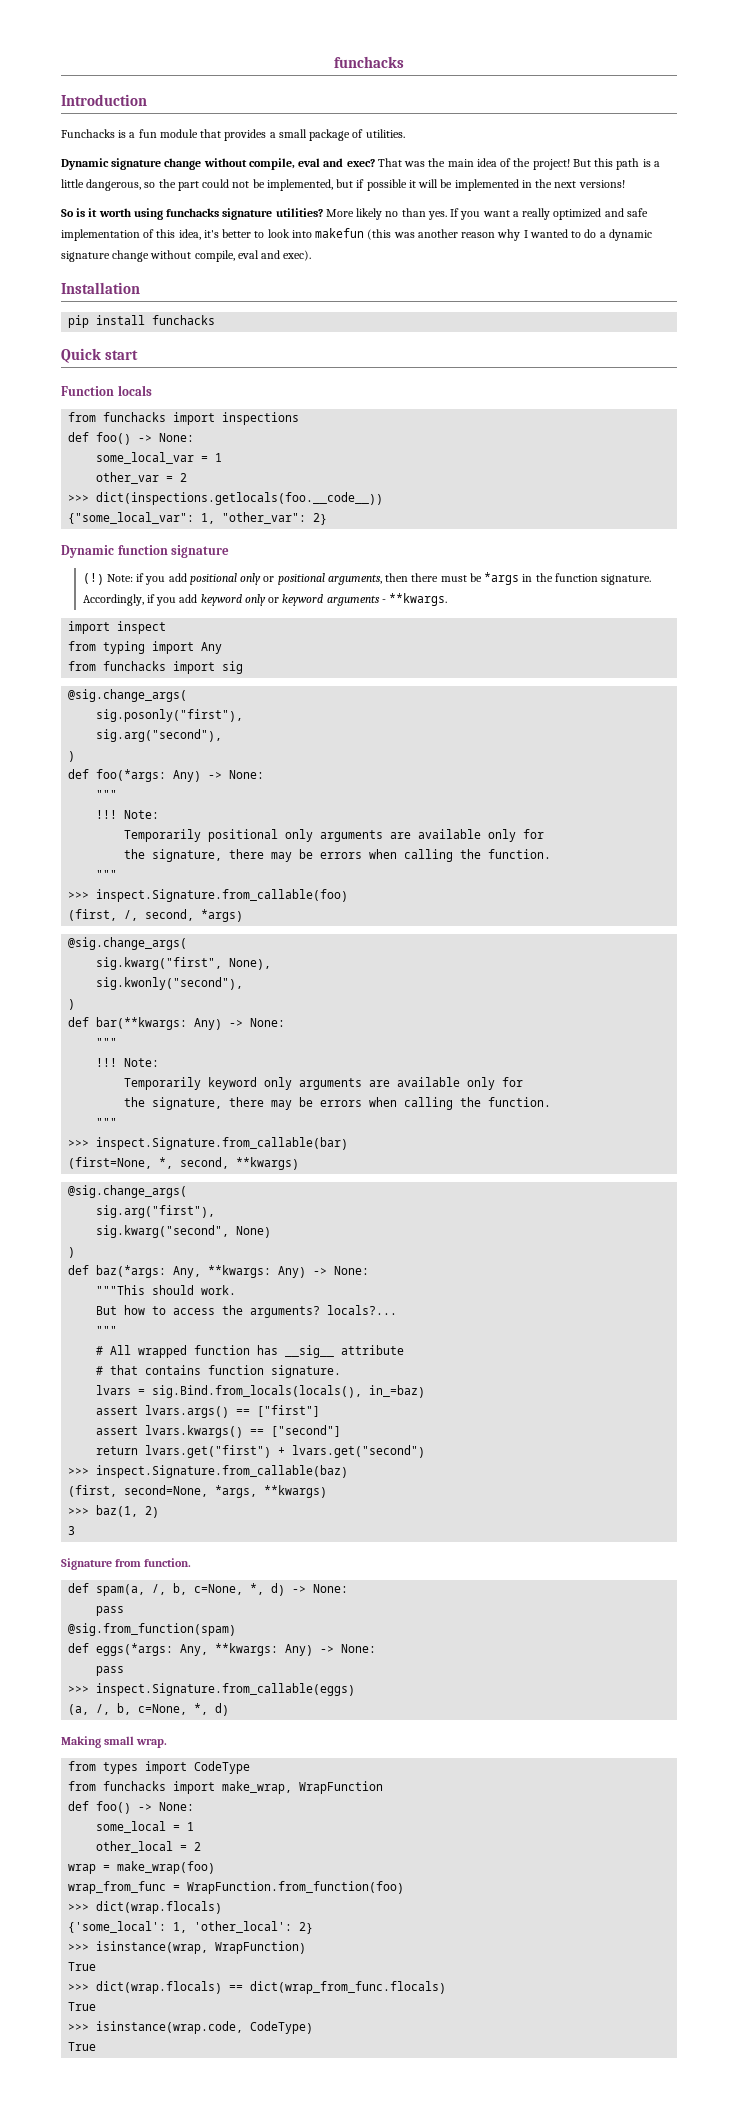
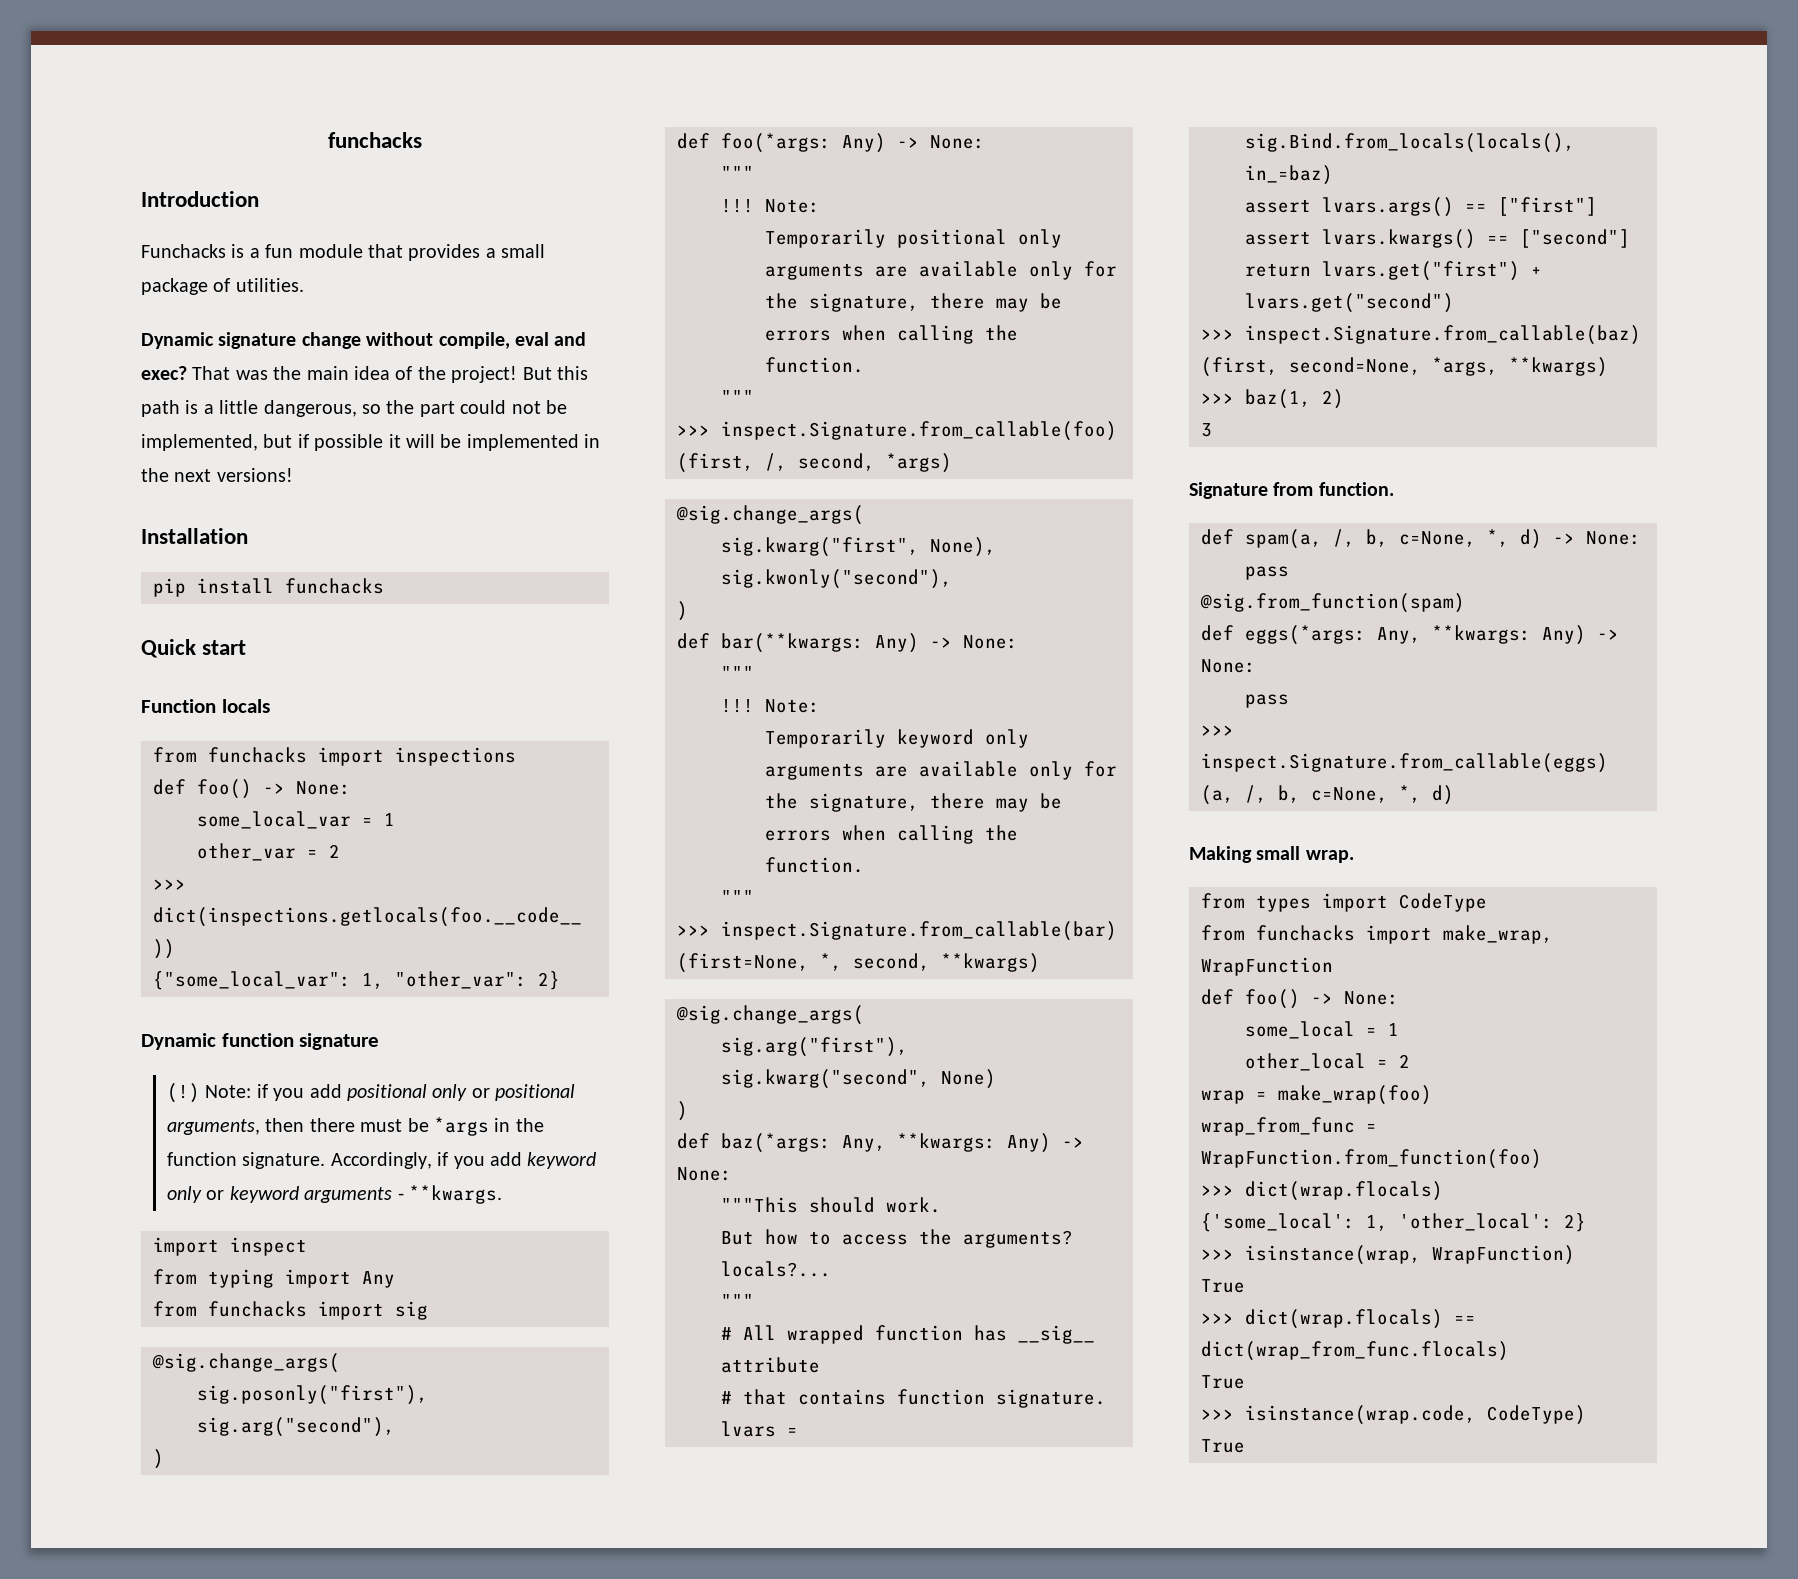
[61,208,648,220] [61,228,652,241] [61,250,312,262] // So is it worth using funchacks signature utilities? More likely no than yes. If you want a really optimized and safe implementation of this idea, it's better to look into makefun (this was another reason why I wanted to do a dynamic signature change without compile, eval and exec). -> (293, 475) none

